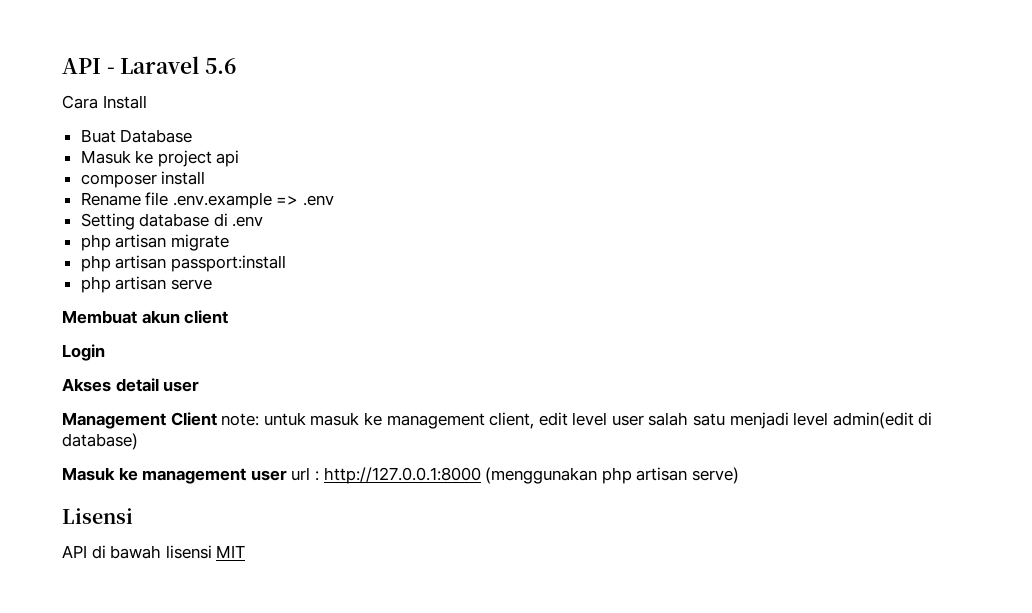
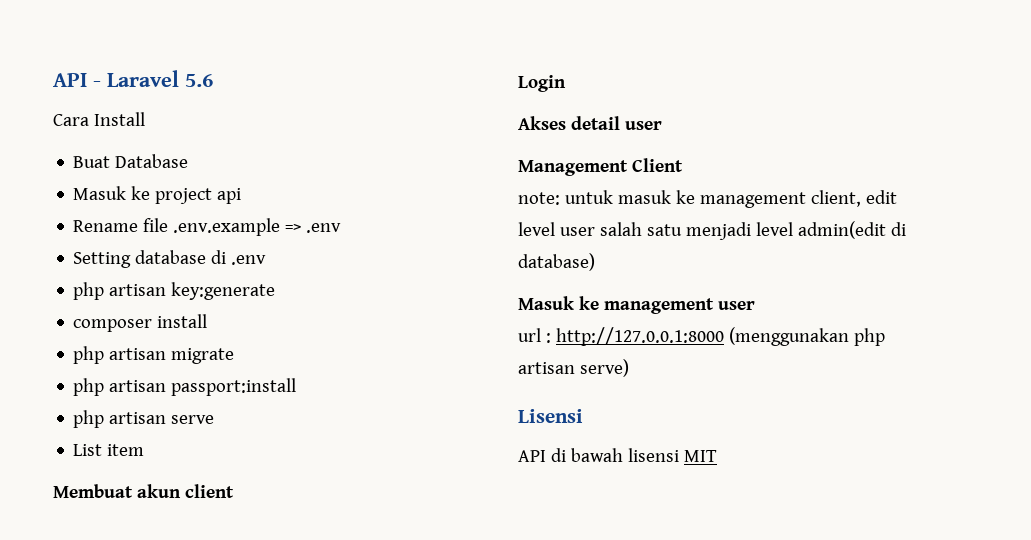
[80,171,206,188] // composer install -> (242, 196) none
(264, 221) none -> [73,282,276,300] [73,314,208,332] // php artisan key:generate // composer install
(212, 284) none -> [73,444,145,456] // List item
(217, 419) none -> (683, 165) //
(287, 475) none -> (755, 305) //

